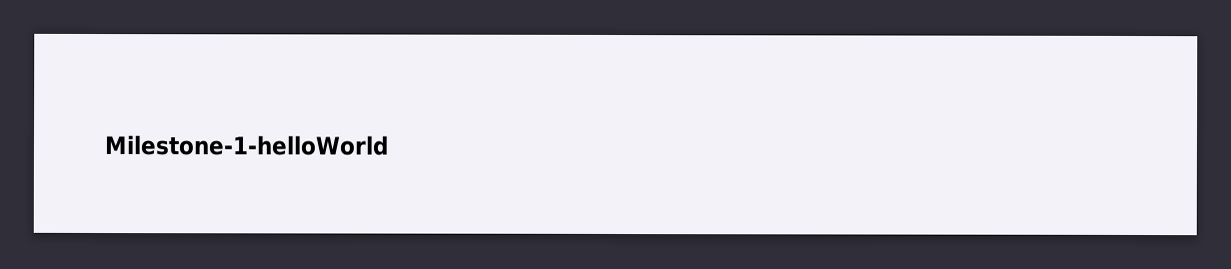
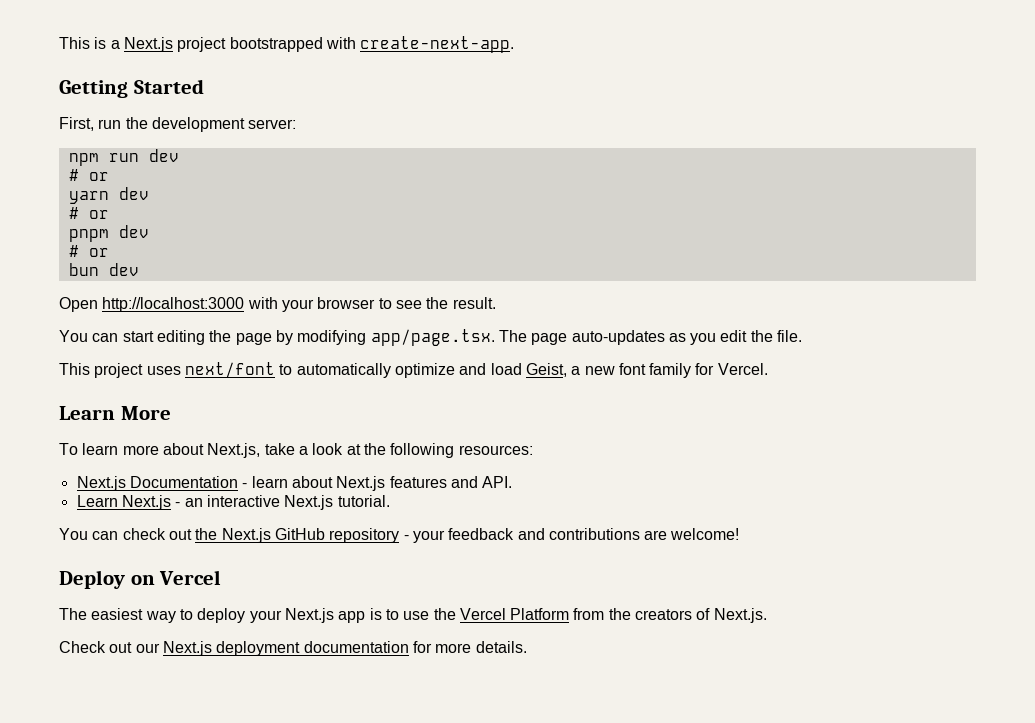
[104,135,388,156] Milestone-1-helloWorld -> [59,36,515,53] [59,79,204,98] [59,117,297,132] [68,149,179,166] [68,169,109,181] [68,187,149,204] [68,207,109,219] [68,225,149,242] [68,245,109,257] [68,263,139,276] [59,297,496,312] [59,329,803,346] [59,362,768,378] [59,406,171,420] [59,443,533,458] [76,476,513,491] [76,495,390,510] [59,528,740,543] [59,570,222,589] [59,608,767,623] [59,641,527,656] This is a Next.js project bootstrapped with create-next-app. // Getting Started // First, run the development server: // npm run dev // # or // yarn dev // # or // pnpm dev // # or // bun dev // Open http://localhost:3000 with your browser to see the result. // You can start editing the page by modifying app/page.tsx. The page auto-updates as you edit the file. // This project uses next/font to automatically optimize and load Geist, a new font family for Vercel. // Learn More // To learn more about Next.js, take a look at the following resources: // Next.js Documentation - learn about Next.js features and API. // Learn Next.js - an interactive Next.js tutorial. // You can check out the Next.js GitHub repository - your feedback and contributions are welcome! // Deploy on Vercel // The easiest way to deploy your Next.js app is to use the Vercel Platform from the creators of Next.js. // Check out our Next.js deployment documentation for more details.

